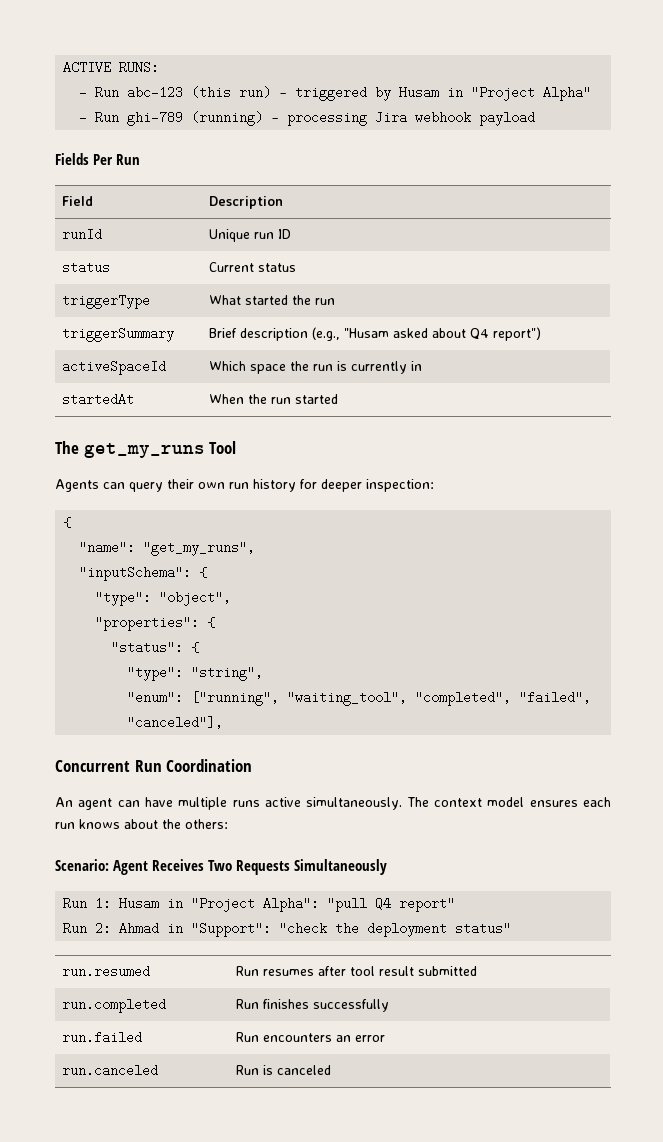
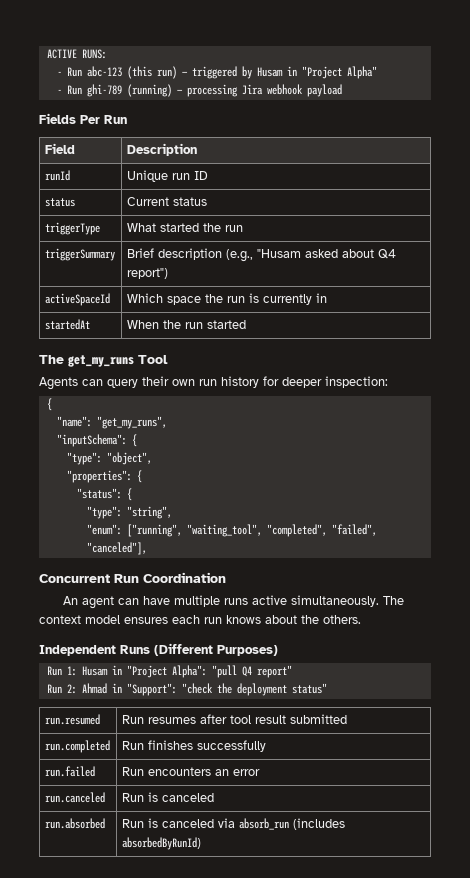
[185,819,228,829] [55,859,388,875] others: // Scenario: Agent Receives Two Requests Simultaneously -> [323,615,361,624] [39,643,278,656] others. // Independent Runs (Different Purposes)
(332, 1070) none -> [44,818,105,829] [121,818,345,830] [121,837,201,850] // run.absorbed | Run is canceled via absorb_run (includes absorbedByRunId)

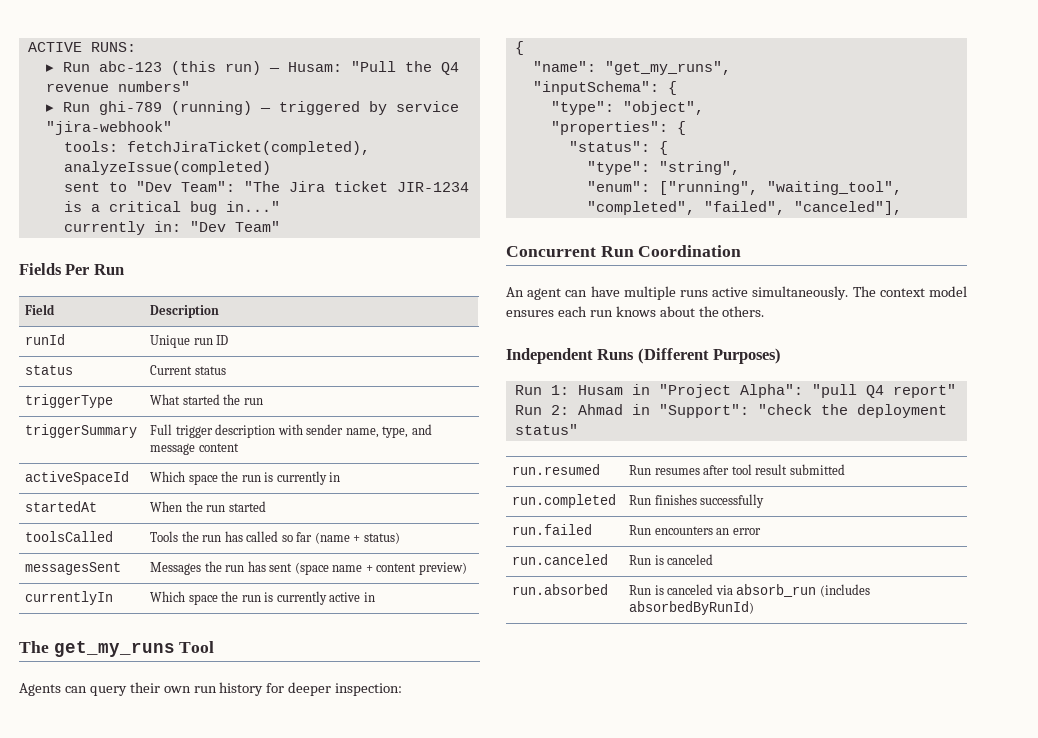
[56,71,62,76] - -> [45,64,54,72] ▸
[191,66,377,79] [56,84,342,97] triggered by Husam in "Project Alpha" // - Run ghi-789 (running) — processing Jira webhook payload -> [287,61,459,75] [45,81,190,92] [45,101,459,115] [45,121,172,135] [63,141,370,155] [63,161,271,175] [63,181,469,192] [63,201,280,215] [63,221,280,235] Husam: "Pull the Q4 revenue numbers" // ▸ Run ghi-789 (running) — triggered by service "jira-webhook" // tools: fetchJiraTicket(completed), analyzeIssue(completed) // sent to "Dev Team": "The Jira ticket JIR-1234 is a critical bug in..." // currently in: "Dev Team"
[126,248,396,262] [126,268,168,279] Brief description (e.g., "Husam asked about Q4 report") -> [150,424,432,438] [150,443,239,455] Full trigger description with sender name, type, and message content
(246, 324) none -> [25,531,114,542] [150,531,400,544] [25,562,122,575] [150,561,467,575] [25,591,114,605] [150,591,375,605] // toolsCalled | Tools the run has called so far (name + status) // messagesSent | Messages the run has sent (space name + content preview) // currentlyIn | Which space the run is currently active in

